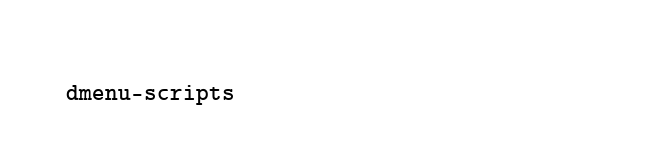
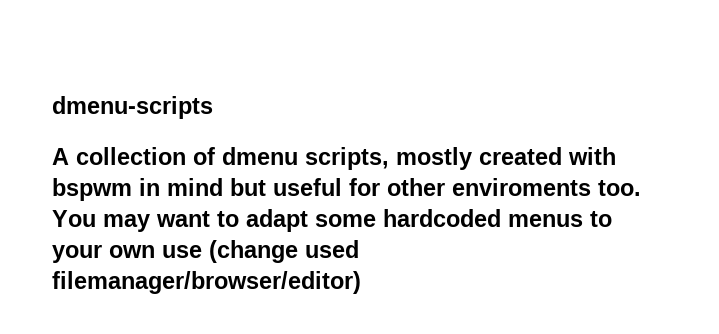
(235, 95) none -> [52,147,616,170] [52,178,641,201] [52,209,612,232] [52,240,359,263] [52,271,361,294] // A collection of dmenu scripts, mostly created with bspwm in mind but useful for other enviroments too. You may want to adapt some hardcoded menus to your own use (change used filemanager/browser/editor)

